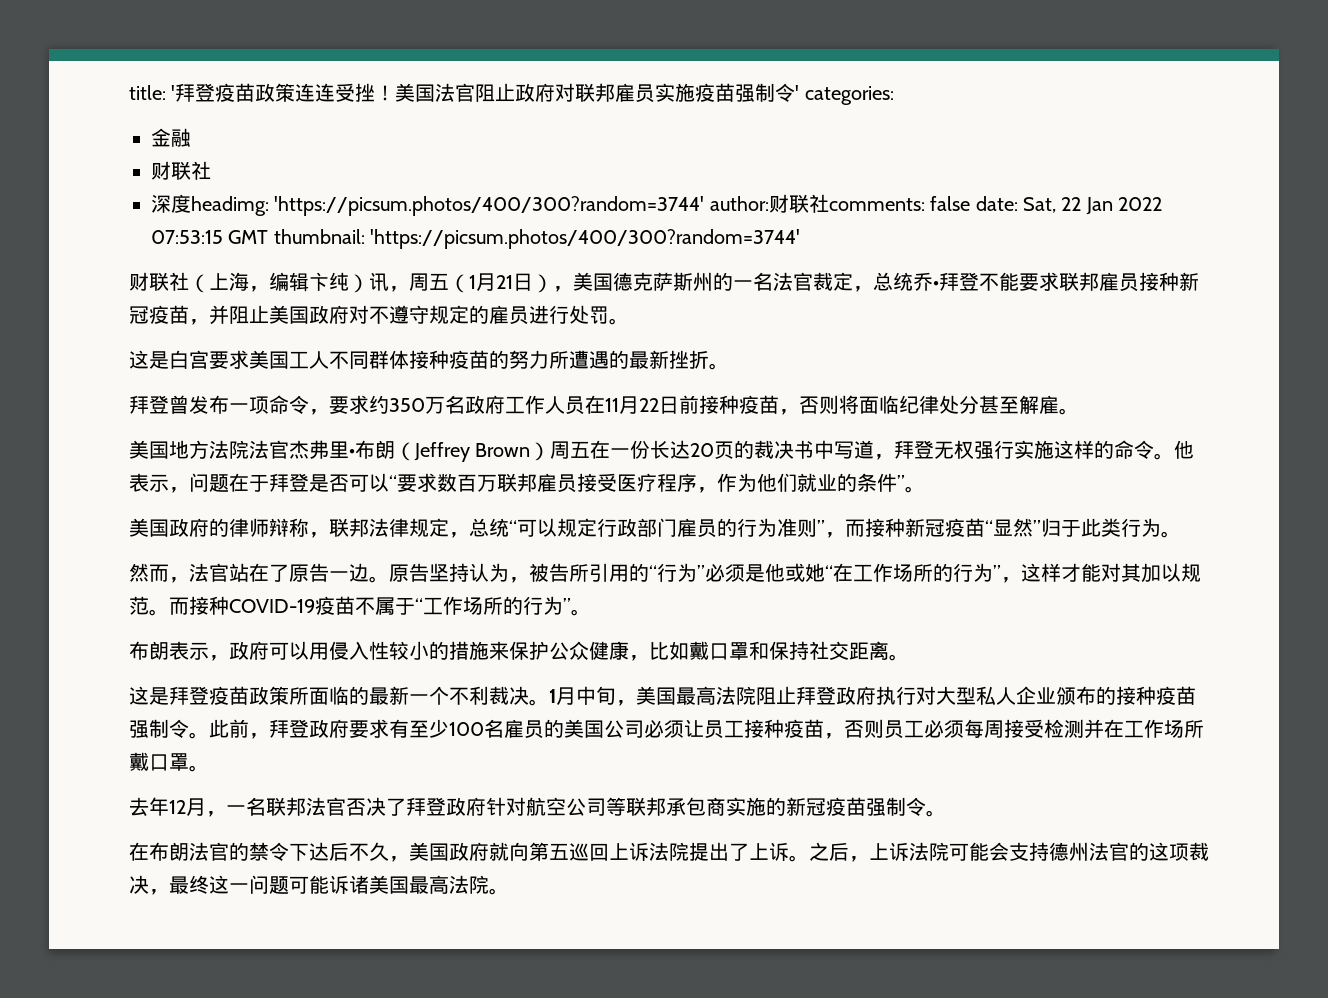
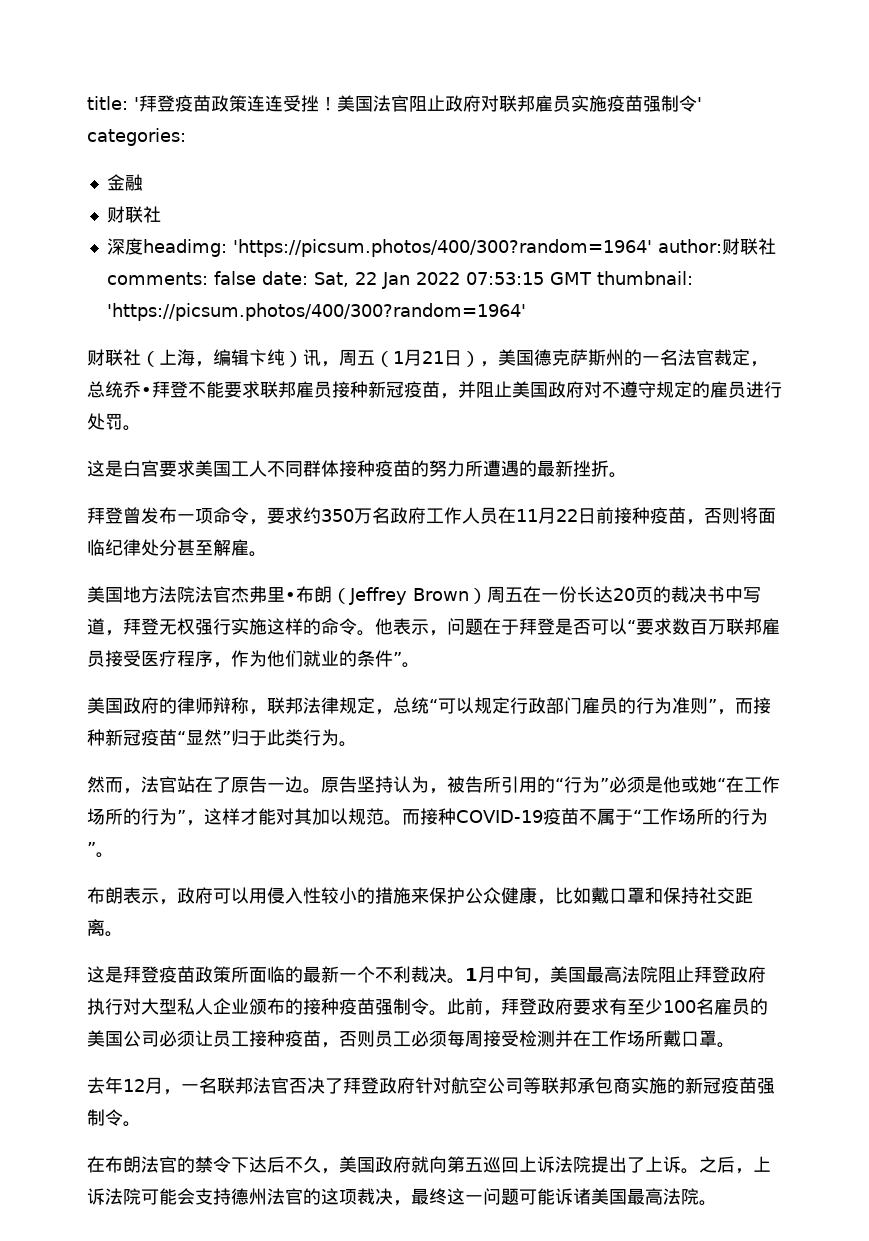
[274,196,705,216] 'https://picsum.photos/400/300?random=3744' -> [232,239,652,257] 'https://picsum.photos/400/300?random=1964'
[370,229,801,249] 'https://picsum.photos/400/300?random=3744' -> [106,303,526,321] 'https://picsum.photos/400/300?random=1964'

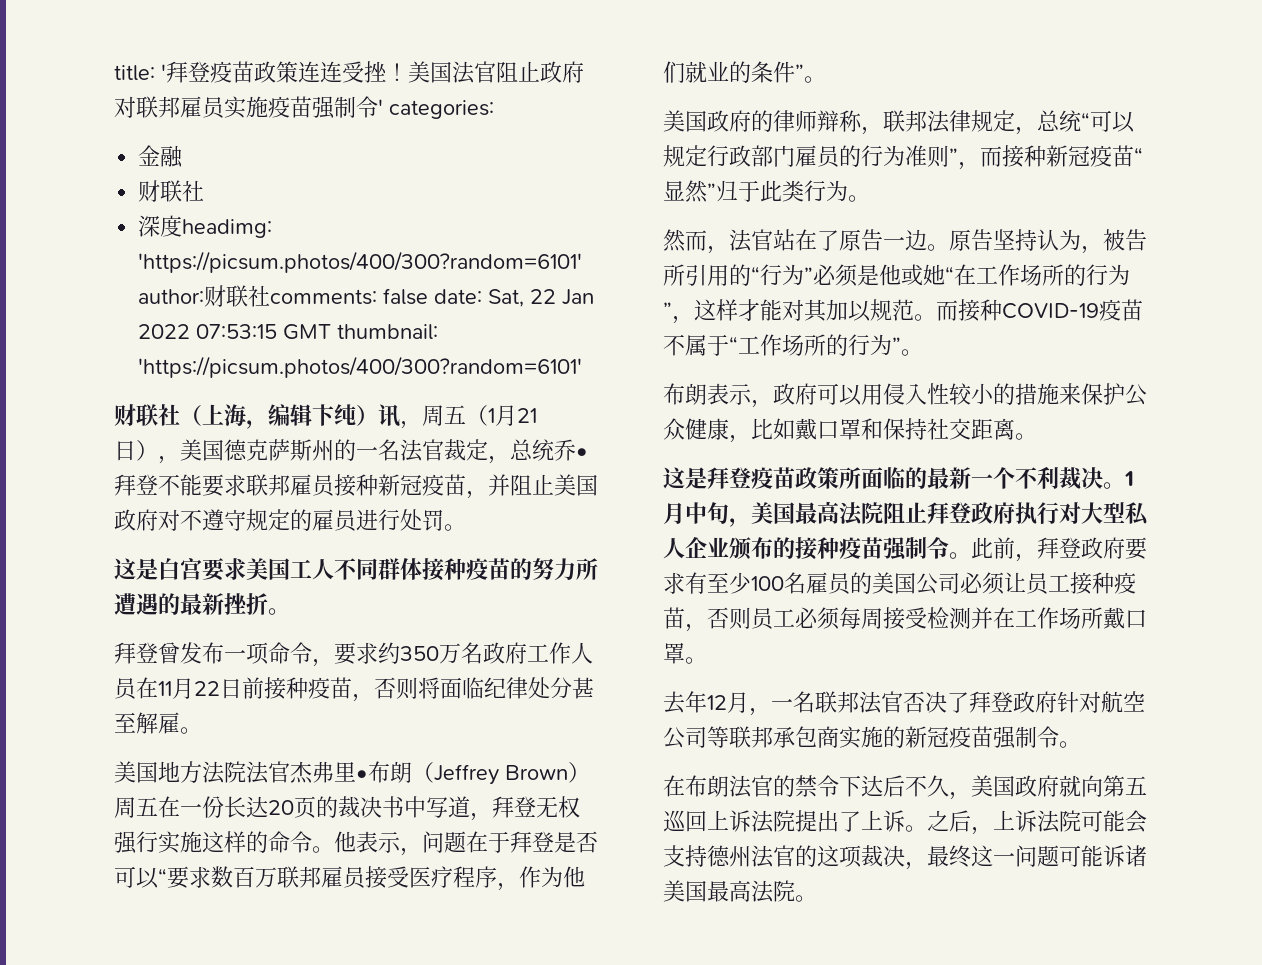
[232,239,652,257] 'https://picsum.photos/400/300?random=1964' -> [138,251,583,273] 'https://picsum.photos/400/300?random=6101'
[106,303,526,321] 'https://picsum.photos/400/300?random=1964' -> [138,356,583,378] 'https://picsum.photos/400/300?random=6101'

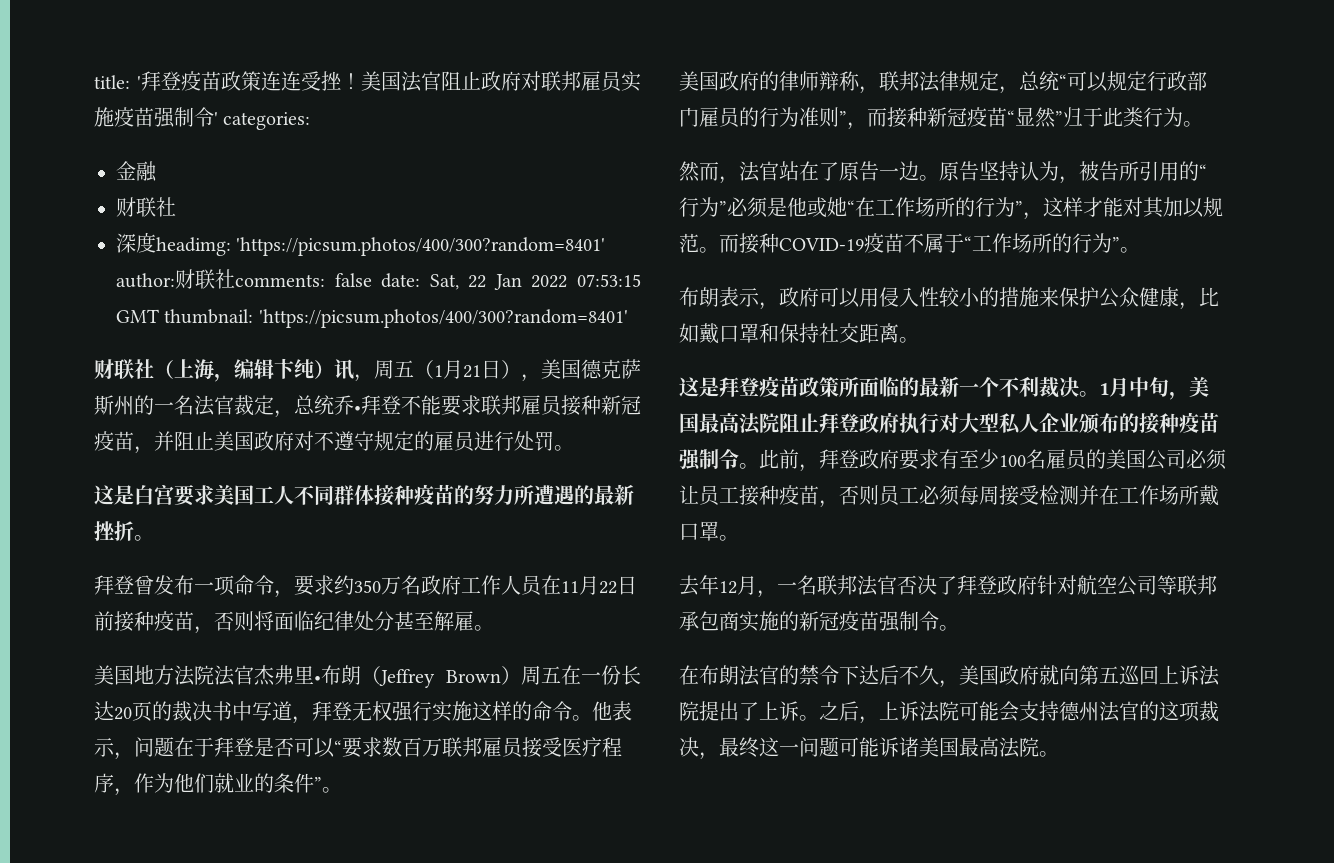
[138,251,583,273] 'https://picsum.photos/400/300?random=6101' -> [236,237,606,256] 'https://picsum.photos/400/300?random=8401'
[138,356,583,378] 'https://picsum.photos/400/300?random=6101' -> [258,309,628,328] 'https://picsum.photos/400/300?random=8401'

